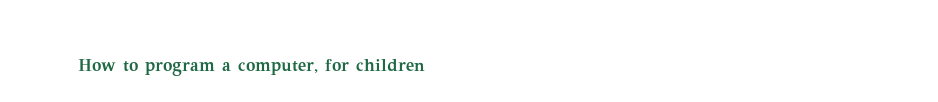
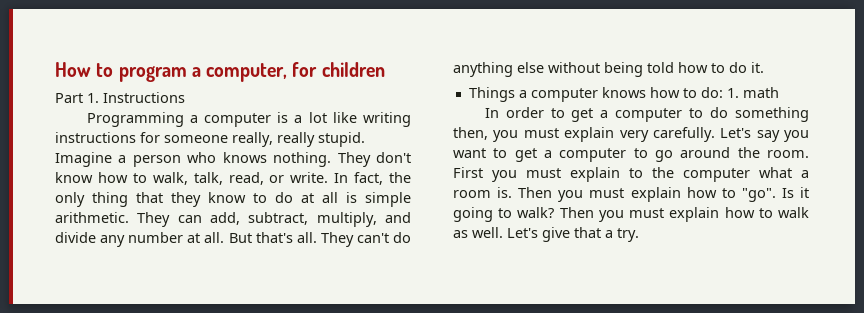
(425, 65) none -> [55,92,185,103] [86,112,412,127] [55,132,365,147] [55,152,411,167] [55,172,411,185] [55,192,411,207] [55,212,411,227] [55,232,411,247] [453,62,764,77] [468,87,779,102] [484,107,809,122] [453,127,809,142] [453,147,809,162] [453,167,809,182] [453,187,810,202] [453,207,809,222] [453,227,639,242] // Part 1. Instructions // Programming a computer is a lot like writing instructions for someone really, really stupid. Imagine a person who knows nothing. They don't know how to walk, talk, read, or write. In fact, the only thing that they know to do at all is simple arithmetic. They can add, subtract, multiply, and divide any number at all. But that's all. They can't do anything else without being told how to do it. // Things a computer knows how to do: 1. math // In order to get a computer to do something then, you must explain very carefully. Let's say you want to get a computer to go around the room. First you must explain to the computer what a room is. Then you must explain how to "go". Is it going to walk? Then you must explain how to walk as well. Let's give that a try.

